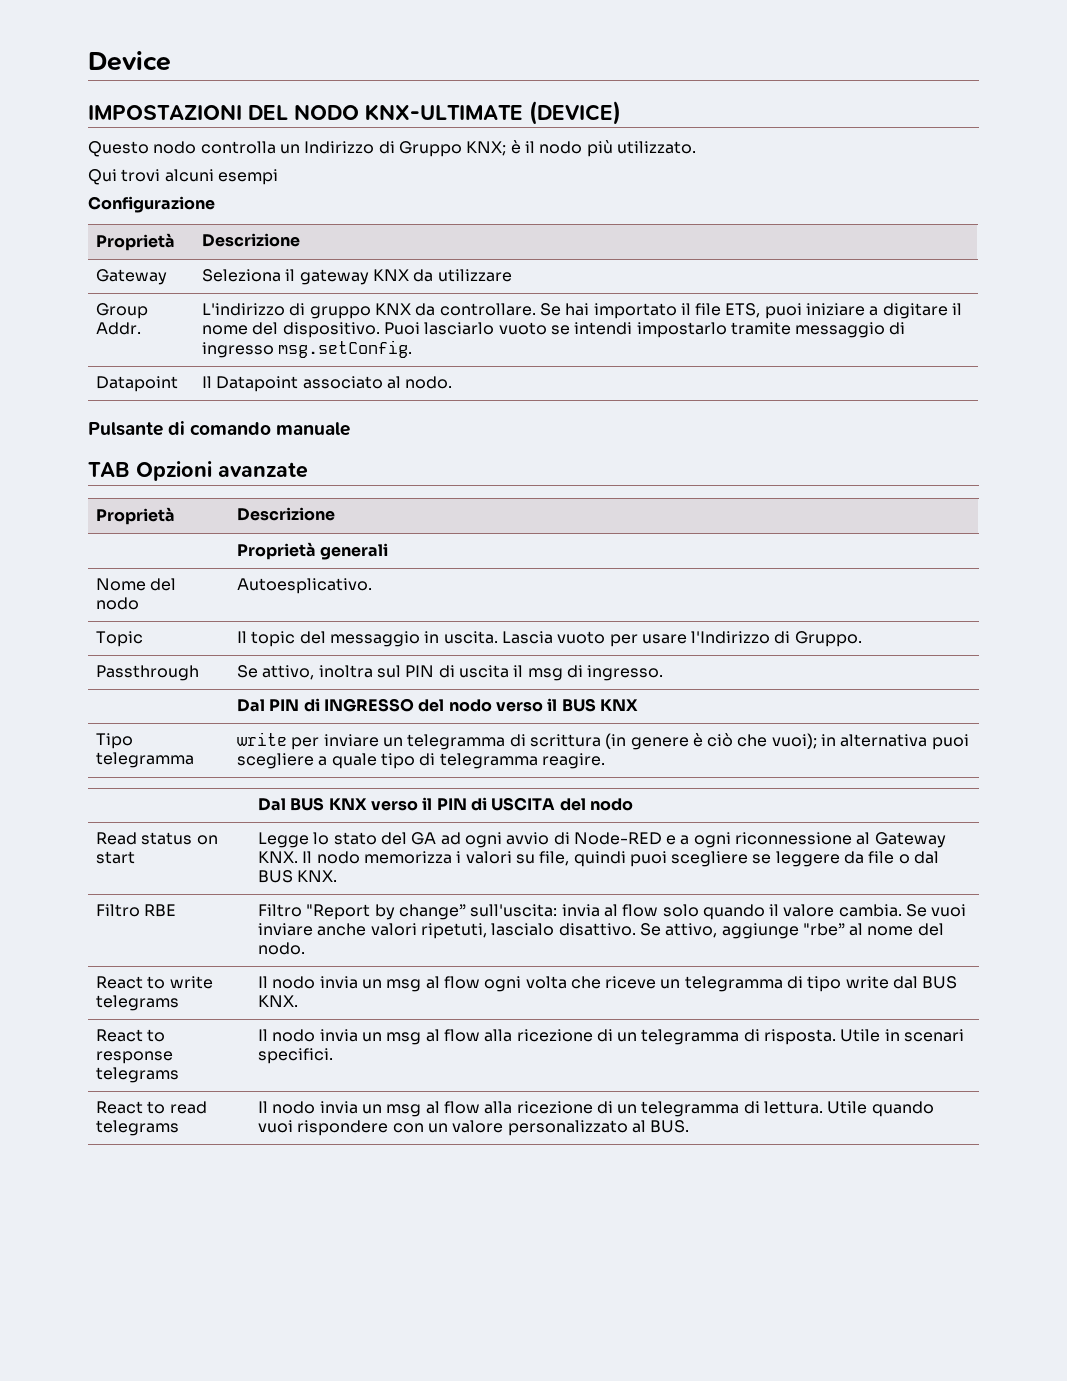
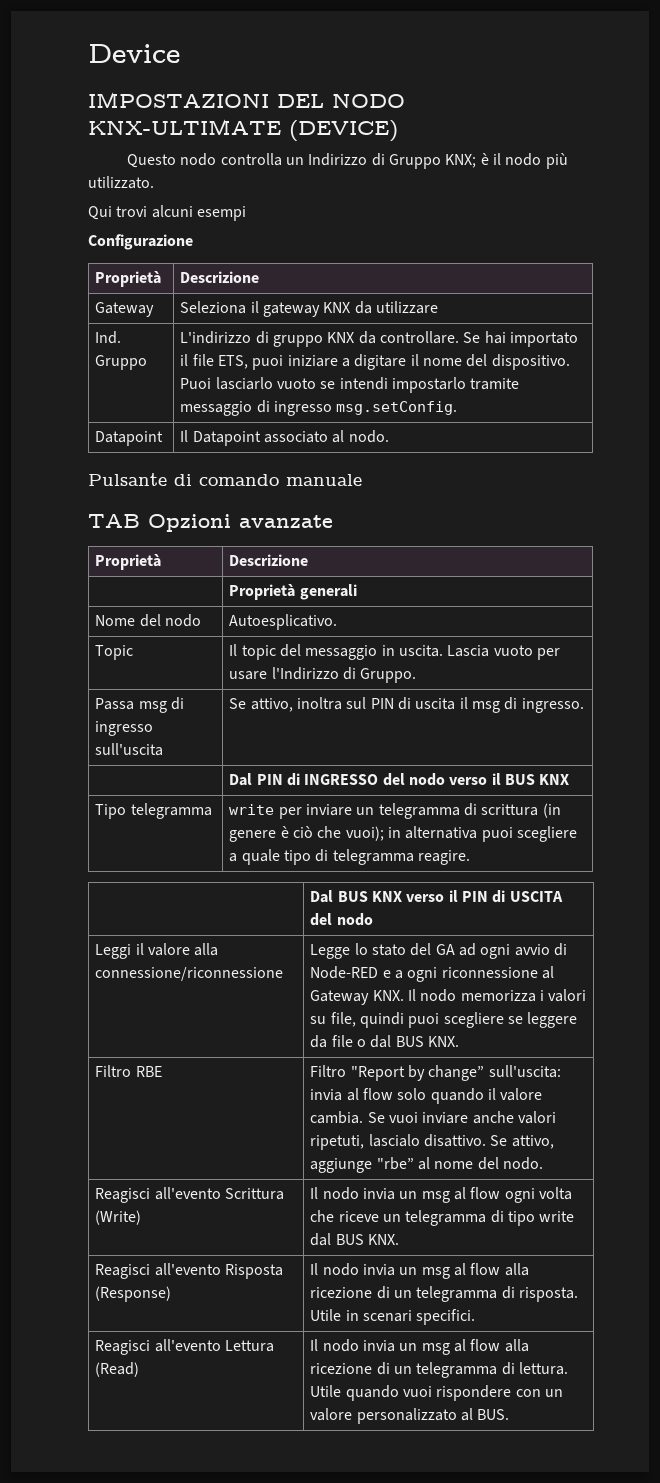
[95,303,148,319] [95,322,141,335] Group Addr. -> [95,331,122,344] [95,355,148,370] Ind. Gruppo
[95,665,199,681] Passthrough -> [95,697,184,713] [95,721,154,736] [95,743,164,756] Passa msg di ingresso sull'uscita
[95,832,218,845] [95,851,135,864] Read status on start -> [95,943,219,959] [95,967,284,981] Leggi il valore alla connessione/riconnessione
[95,976,213,989] [95,995,179,1011] React to write telegrams -> [95,1187,284,1203] [95,1210,142,1225] Reagisci all'evento Scrittura (Write)
[95,1029,166,1042] [95,1051,173,1064] [95,1067,179,1083] React to response telegrams -> [95,1263,283,1279] [95,1286,172,1302] Reagisci all'evento Risposta (Response)
[95,1101,207,1114] [95,1120,179,1136] React to read telegrams -> [95,1339,274,1355] [95,1362,140,1377] Reagisci all'evento Lettura (Read)

